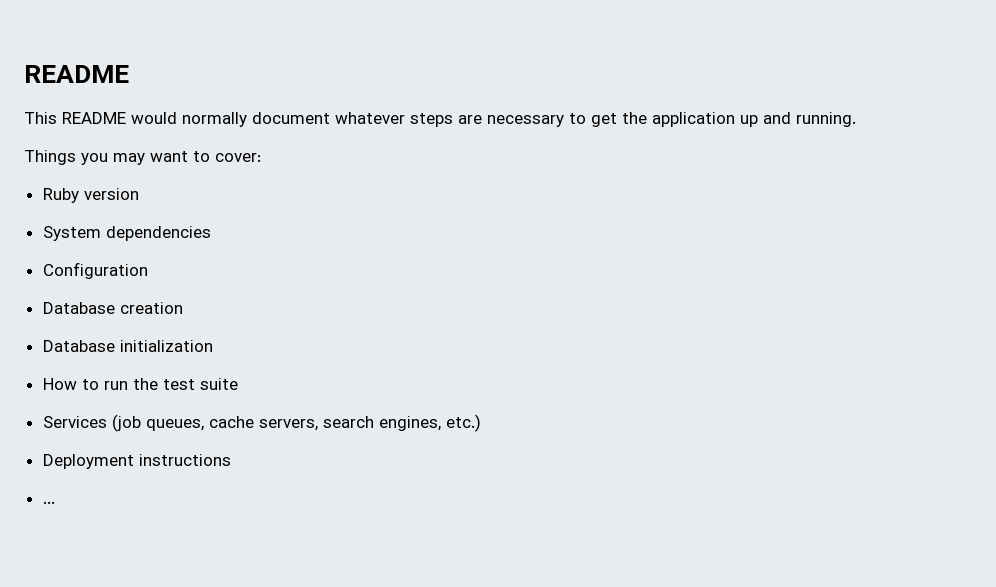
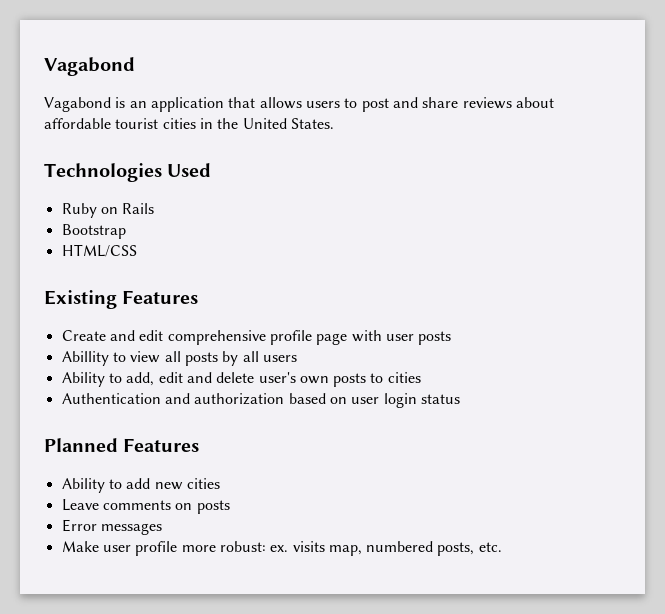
[24,65,129,83] [24,112,856,127] [24,150,261,165] [42,188,139,203] [42,226,211,241] [42,262,148,279] [42,302,183,314] [42,340,213,352] [42,378,238,390] [42,414,481,432] [42,454,231,469] [42,501,55,504] README // This README would normally document whatever steps are necessary to get the application up and running. // Things you may want to cover: // Ruby version // System dependencies // Configuration // Database creation // Database initialization // How to run the test suite // Services (job queues, cache servers, search engines, etc.) // Deployment instructions // ... -> [44,57,135,76] [44,97,554,112] [44,118,334,129] [44,163,212,182] [61,203,155,218] [61,224,126,239] [61,244,137,257] [44,290,199,309] [61,330,452,345] [61,351,297,366] [61,372,421,387] [61,393,460,408] [44,438,200,452] [61,478,220,493] [61,499,230,514] [61,519,162,535] [61,541,502,556] Vagabond // Vagabond is an application that allows users to post and share reviews about affordable tourist cities in the United States. // Technologies Used // Ruby on Rails // Bootstrap // HTML/CSS // Existing Features // Create and edit comprehensive profile page with user posts // Abillity to view all posts by all users // Ability to add, edit and delete user's own posts to cities // Authentication and authorization based on user login status // Planned Features // Ability to add new cities // Leave comments on posts // Error messages // Make user profile more robust: ex. visits map, numbered posts, etc.

